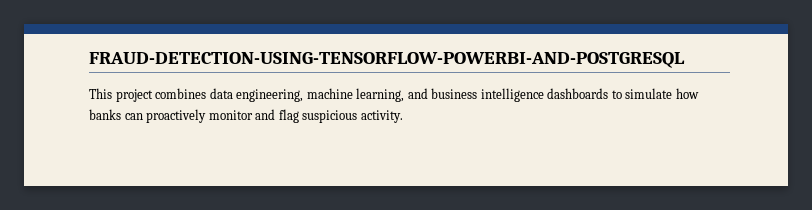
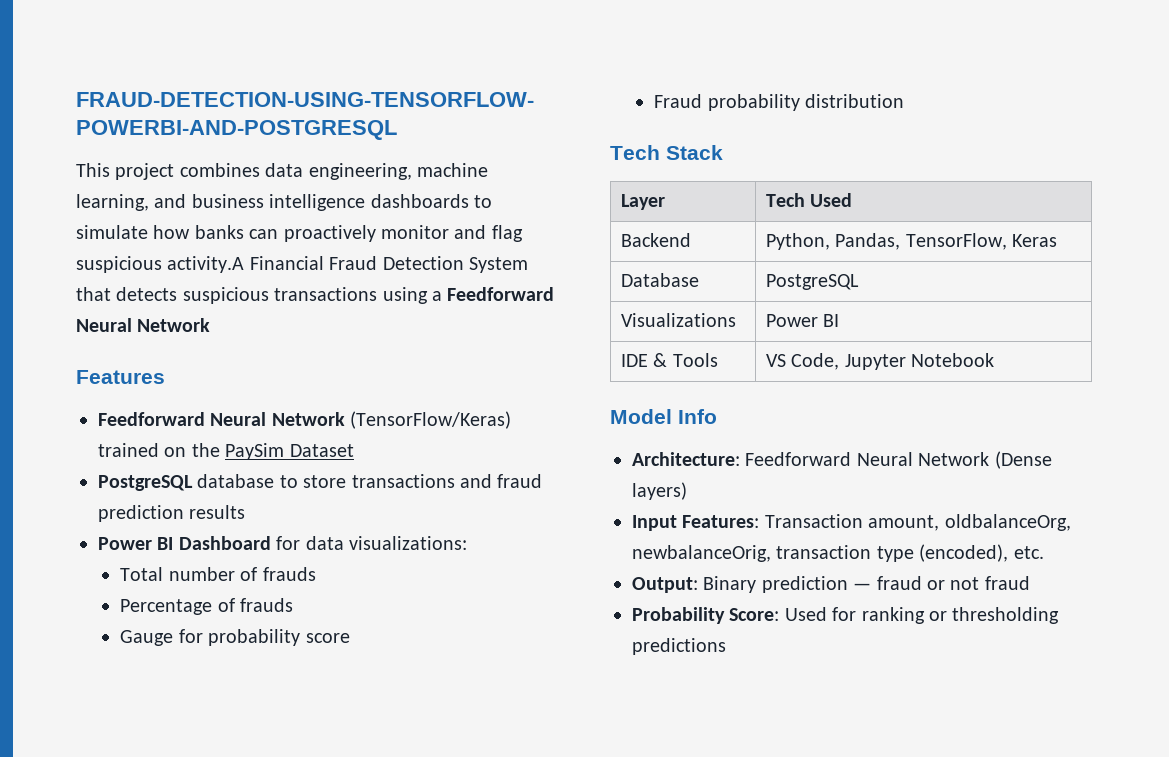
[360,110,403,123] activity. -> [167,256,528,273] [76,287,555,304] [76,318,211,332] [76,370,165,384] [98,411,512,429] [98,443,354,460] [98,474,543,491] [98,505,246,522] [98,536,467,550] [120,567,316,581] [120,598,294,615] [120,629,350,646] [654,94,905,111] [610,145,723,160] [621,194,666,210] [766,193,853,207] [621,233,692,247] [766,233,1058,250] [621,273,700,287] [766,274,860,290] [621,313,737,327] [766,314,840,327] [621,353,718,367] [766,353,995,370] [610,409,717,424] [632,451,1052,469] [632,482,687,500] [632,514,1071,531] [632,544,1044,562] [632,576,1030,593] [632,607,1060,624] [632,638,726,655] activity.A Financial Fraud Detection System that detects suspicious transactions using a Feedforward Neural Network // Features // Feedforward Neural Network (TensorFlow/Keras) trained on the PaySim Dataset // PostgreSQL database to store transactions and fraud prediction results // Power BI Dashboard for data visualizations: // Total number of frauds // Percentage of frauds // Gauge for probability score // Fraud probability distribution // Tech Stack // Layer | Tech Used // Backend | Python, Pandas, TensorFlow, Keras // Database | PostgreSQL // Visualizations | Power BI // IDE & Tools | VS Code, Jupyter Notebook // Model Info // Architecture: Feedforward Neural Network (Dense layers) // Input Features: Transaction amount, oldbalanceOrg, newbalanceOrig, transaction type (encoded), etc. // Output: Binary prediction — fraud or not fraud // Probability Score: Used for ranking or thresholding predictions

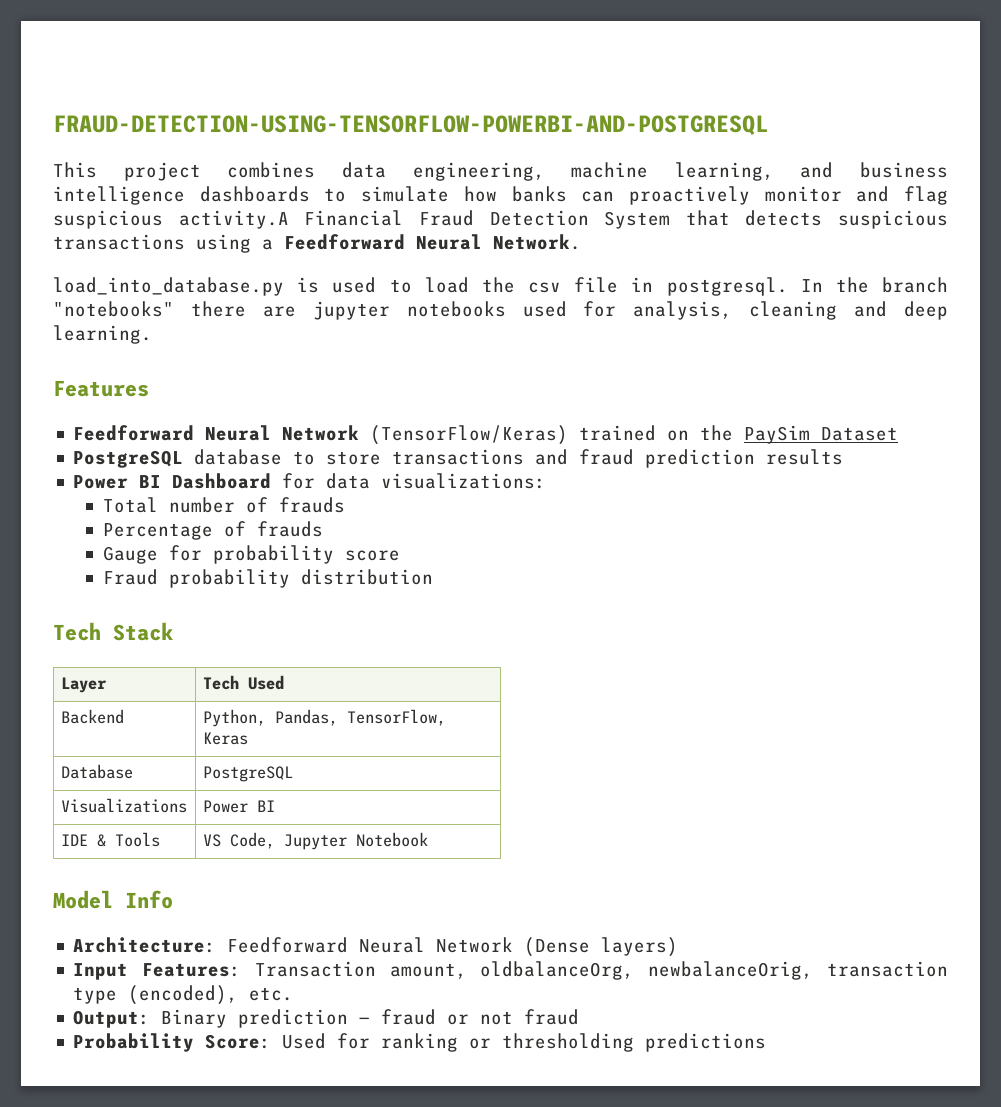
[137,318,211,332] Network -> [493,234,581,250] [53,277,948,296] [53,301,948,320] [53,325,152,344] Network. // load_into_database.py is used to load the csv file in postgresql. In the branch "notebooks" there are jupyter notebooks used for analysis, cleaning and deep learning.

